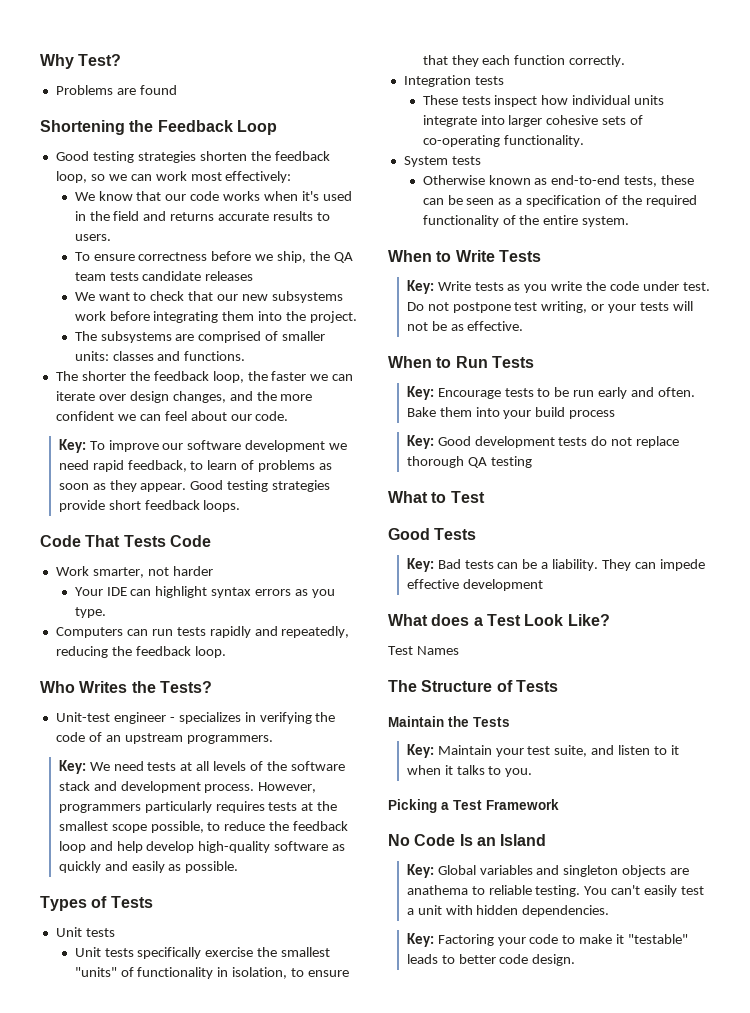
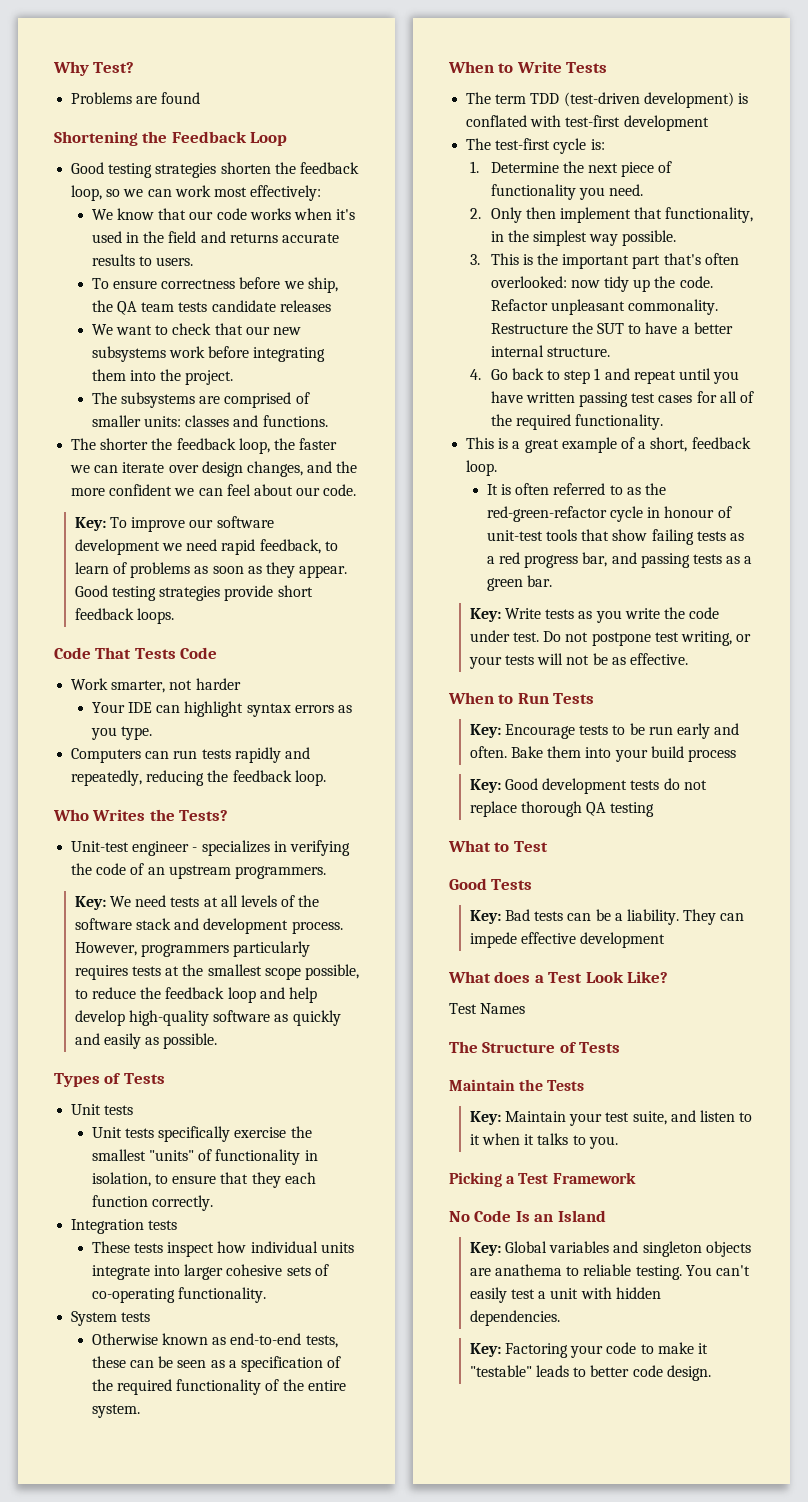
(541, 256) none -> [466,92,748,108] [466,115,709,131] [466,138,605,154] [469,161,673,177] [490,184,643,200] [469,207,754,223] [490,230,677,246] [469,253,739,269] [490,276,713,292] [490,299,718,315] [490,322,733,334] [490,345,610,357] [469,368,740,384] [490,391,754,407] [490,414,663,430] [466,437,751,453] [466,460,498,476] [486,483,666,495] [486,506,732,522] [486,529,744,545] [486,552,753,568] [486,575,553,591] // The term TDD (test-driven development) is conflated with test-first development // The test-first cycle is: // 1. Determine the next piece of functionality you need. // 2. Only then implement that functionality, in the simplest way possible. // 3. This is the important part that's often overlooked: now tidy up the code. Refactor unpleasant commonality. Restructure the SUT to have a better internal structure. // 4. Go back to step 1 and repeat until you have written passing test cases for all of the required functionality. // This is a great example of a short, feedback loop. // It is often referred to as the red-green-refactor cycle in honour of unit-test tools that show failing tests as a red progress bar, and passing tests as a green bar.

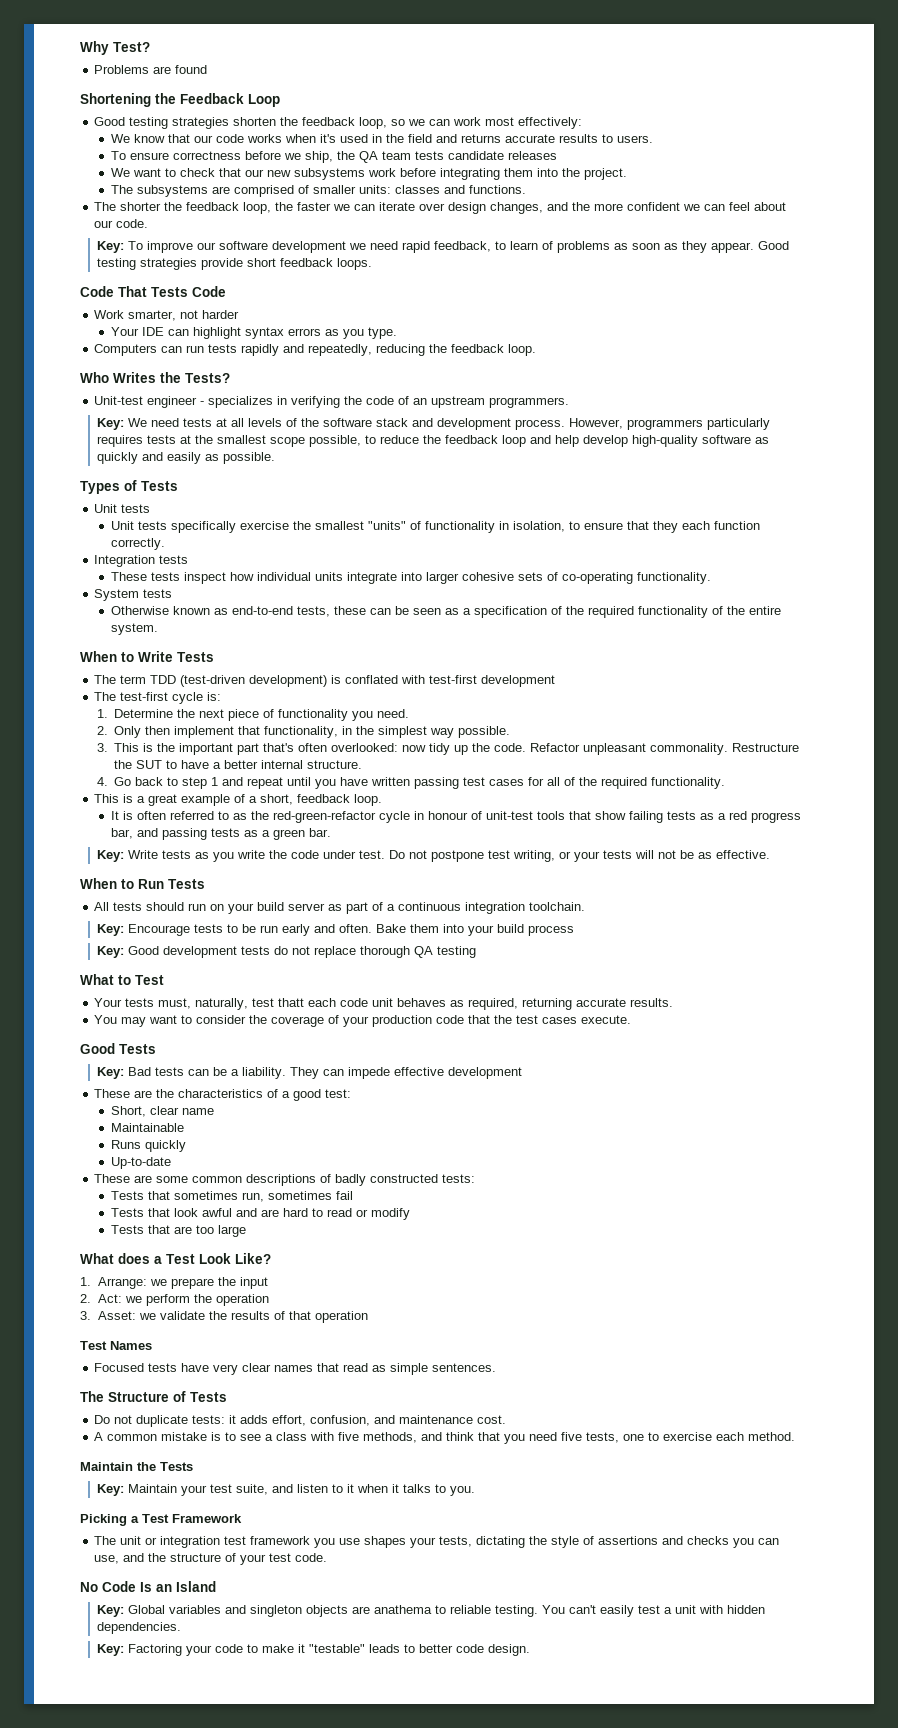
(595, 698) none -> [94,902,586,914] // All tests should run on your build server as part of a continuous integration toolchain.
(548, 846) none -> [94,998,674,1010] [94,1015,632,1027] // Your tests must, naturally, test thatt each code unit behaves as required, returning accurate results. // You may want to consider the coverage of your production code that the test cases execute.
(666, 940) none -> [94,1089,352,1101] [110,1106,214,1117] [110,1123,184,1132] [110,1140,186,1152] [110,1157,171,1169] [94,1174,476,1186] [110,1191,353,1202] [110,1208,410,1220] [110,1225,246,1237] // These are the characteristics of a good test: // Short, clear name // Maintainable // Runs quickly // Up-to-date // These are some common descriptions of badly constructed tests: // Tests that sometimes run, sometimes fail // Tests that look awful and are hard to read or modify // Tests that are too large
[449,1003,526,1014] [449,1041,621,1053] Test Names // The Structure of Tests -> [80,1277,268,1289] [80,1294,269,1306] [80,1311,368,1323] [80,1341,152,1350] [94,1363,497,1375] [80,1391,227,1402] [94,1415,507,1427] [94,1432,796,1444] 1. Arrange: we prepare the input // 2. Act: we perform the operation // 3. Asset: we validate the results of that operation // Test Names // Focused tests have very clear names that read as simple sentences. // The Structure of Tests // Do not duplicate tests: it adds effort, confusion, and maintenance cost. // A common mistake is to see a class with five methods, and think that you need five tests, one to exercise each method.
(636, 1178) none -> [94,1536,780,1548] [94,1553,328,1565] // The unit or integration test framework you use shapes your tests, dictating the style of assertions and checks you can use, and the structure of your test code.

